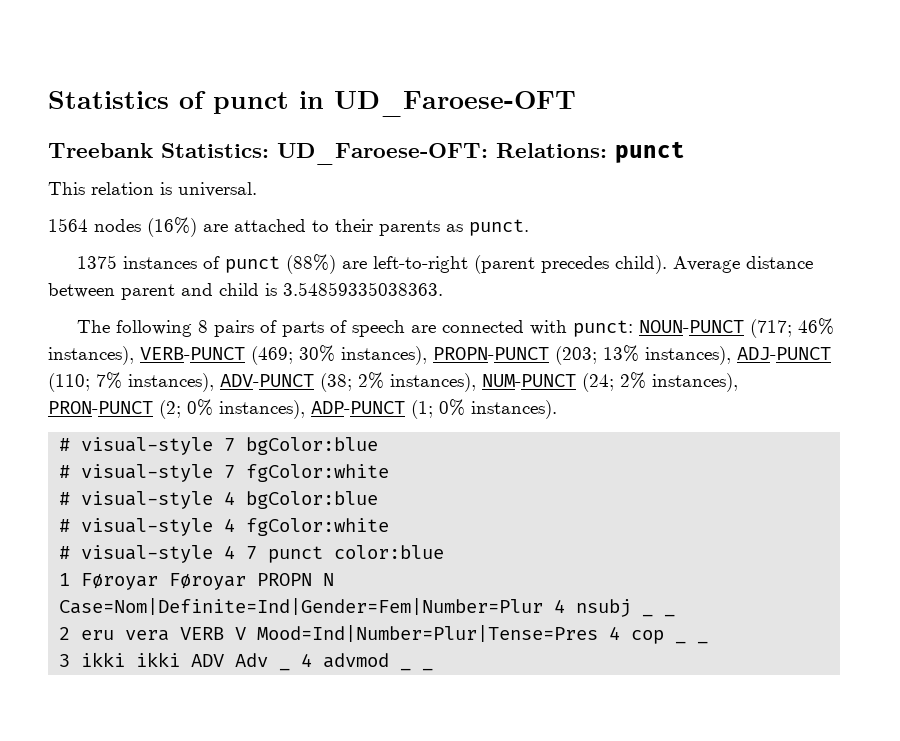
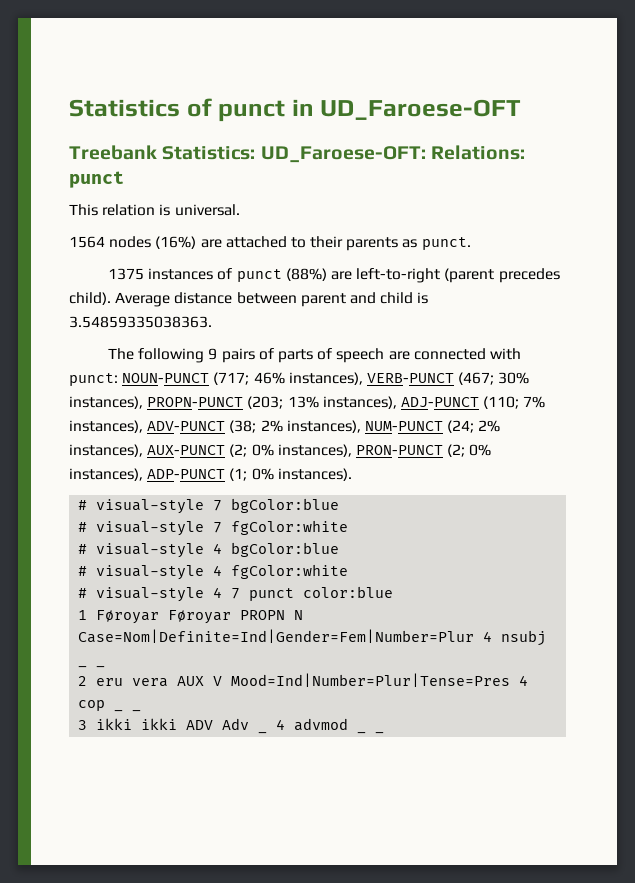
[197,320,208,333] 8 -> [208,348,218,360] 9
[251,346,293,365] (469; -> [458,372,495,385] (467;
(738, 382) none -> [147,444,352,457] AUX-PUNCT (2; 0% instances),
[180,627,225,640] VERB -> [177,676,205,686] AUX

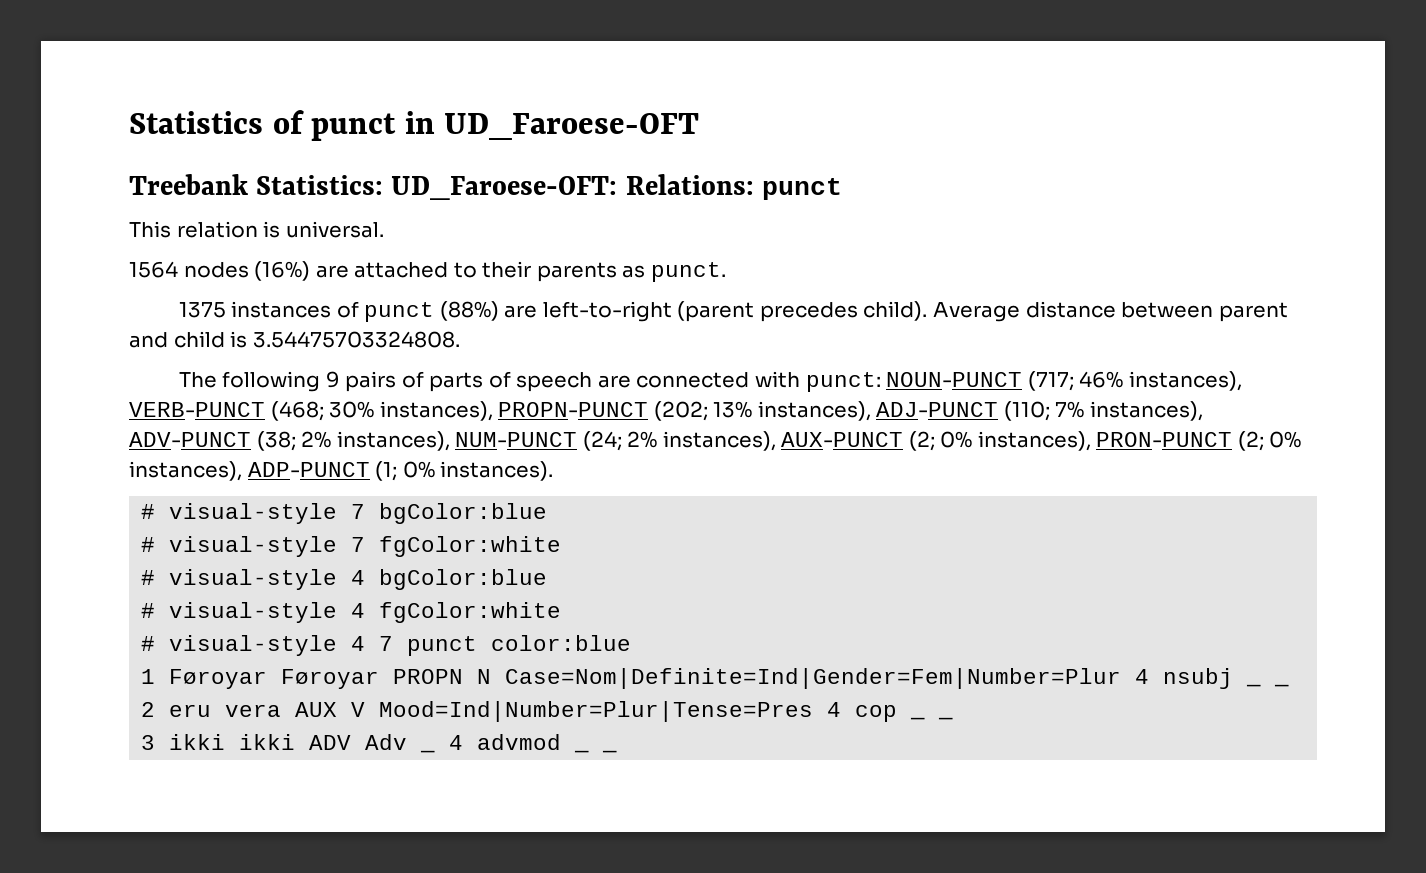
[69,316,212,328] 3.54859335038363. -> [252,331,460,348] 3.54475703324808.
[458,372,495,385] (467; -> [270,401,324,421] (468;
[247,396,284,409] (203; -> [653,401,708,421] (202;

